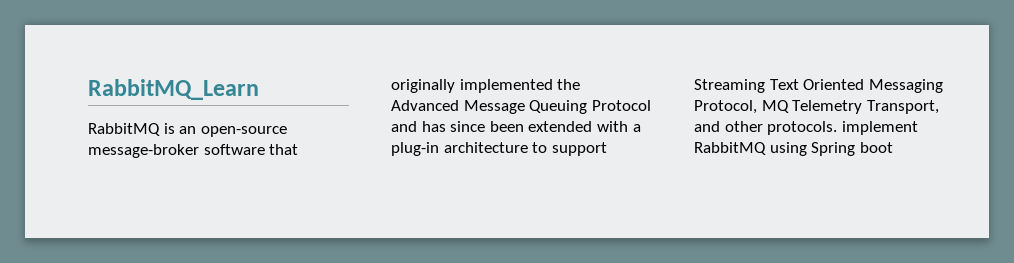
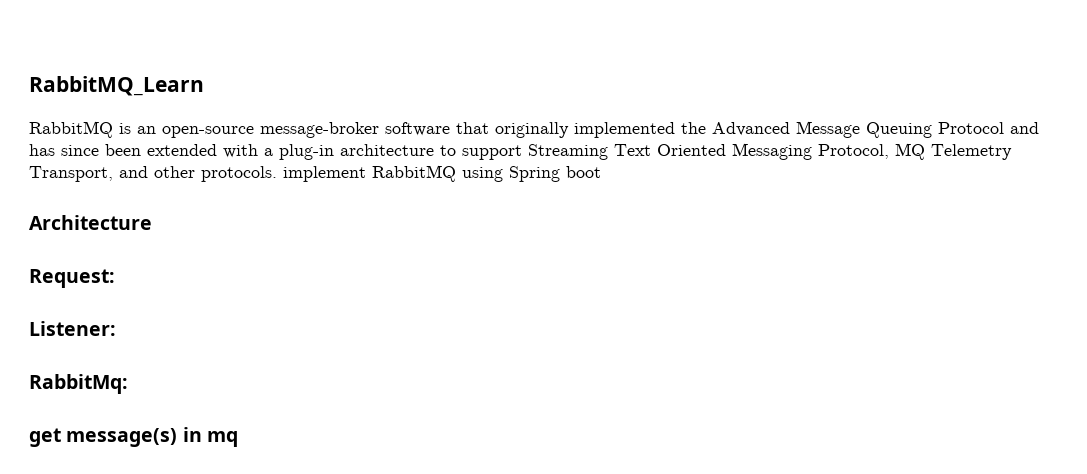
(893, 147) none -> [29,215,152,230] [29,269,115,288] [29,321,116,336] [29,374,128,394] [29,427,238,447] // Architecture // Request: // Listener: // RabbitMq: // get message(s) in mq

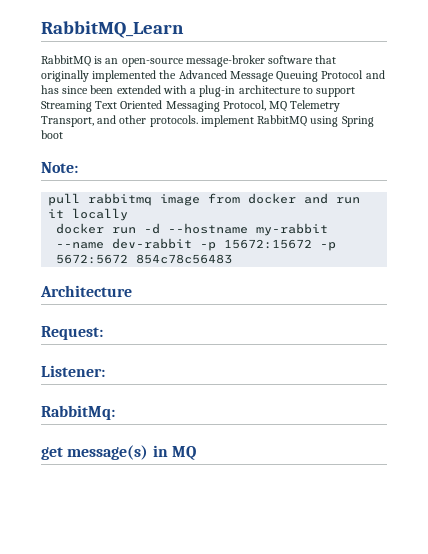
(601, 172) none -> [41,162,78,173] [48,193,361,206] [48,208,129,221] [56,223,329,236] [56,238,337,251] [56,254,233,264] // Note: // pull rabbitmq image from docker and run it locally // docker run -d --hostname my-rabbit --name dev-rabbit -p 15672:15672 -p 5672:5672 854c78c56483
[206,431,238,447] mq -> [171,446,196,460] MQ

